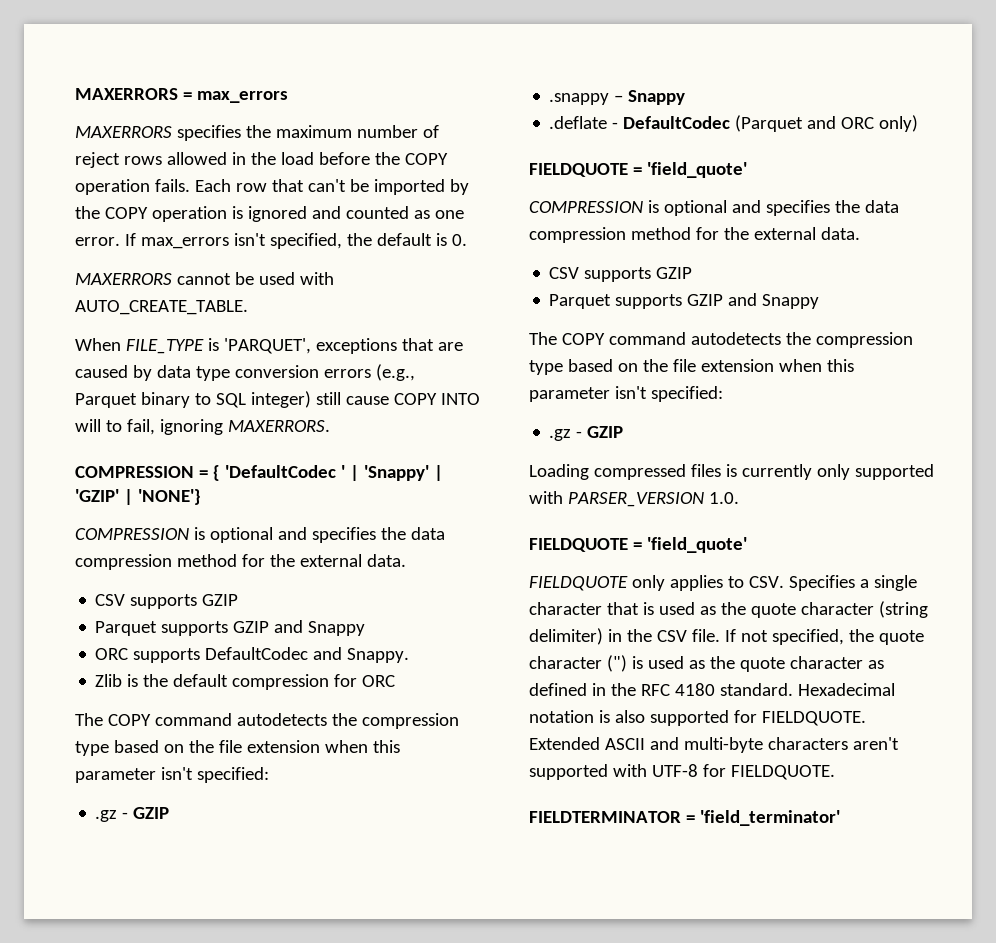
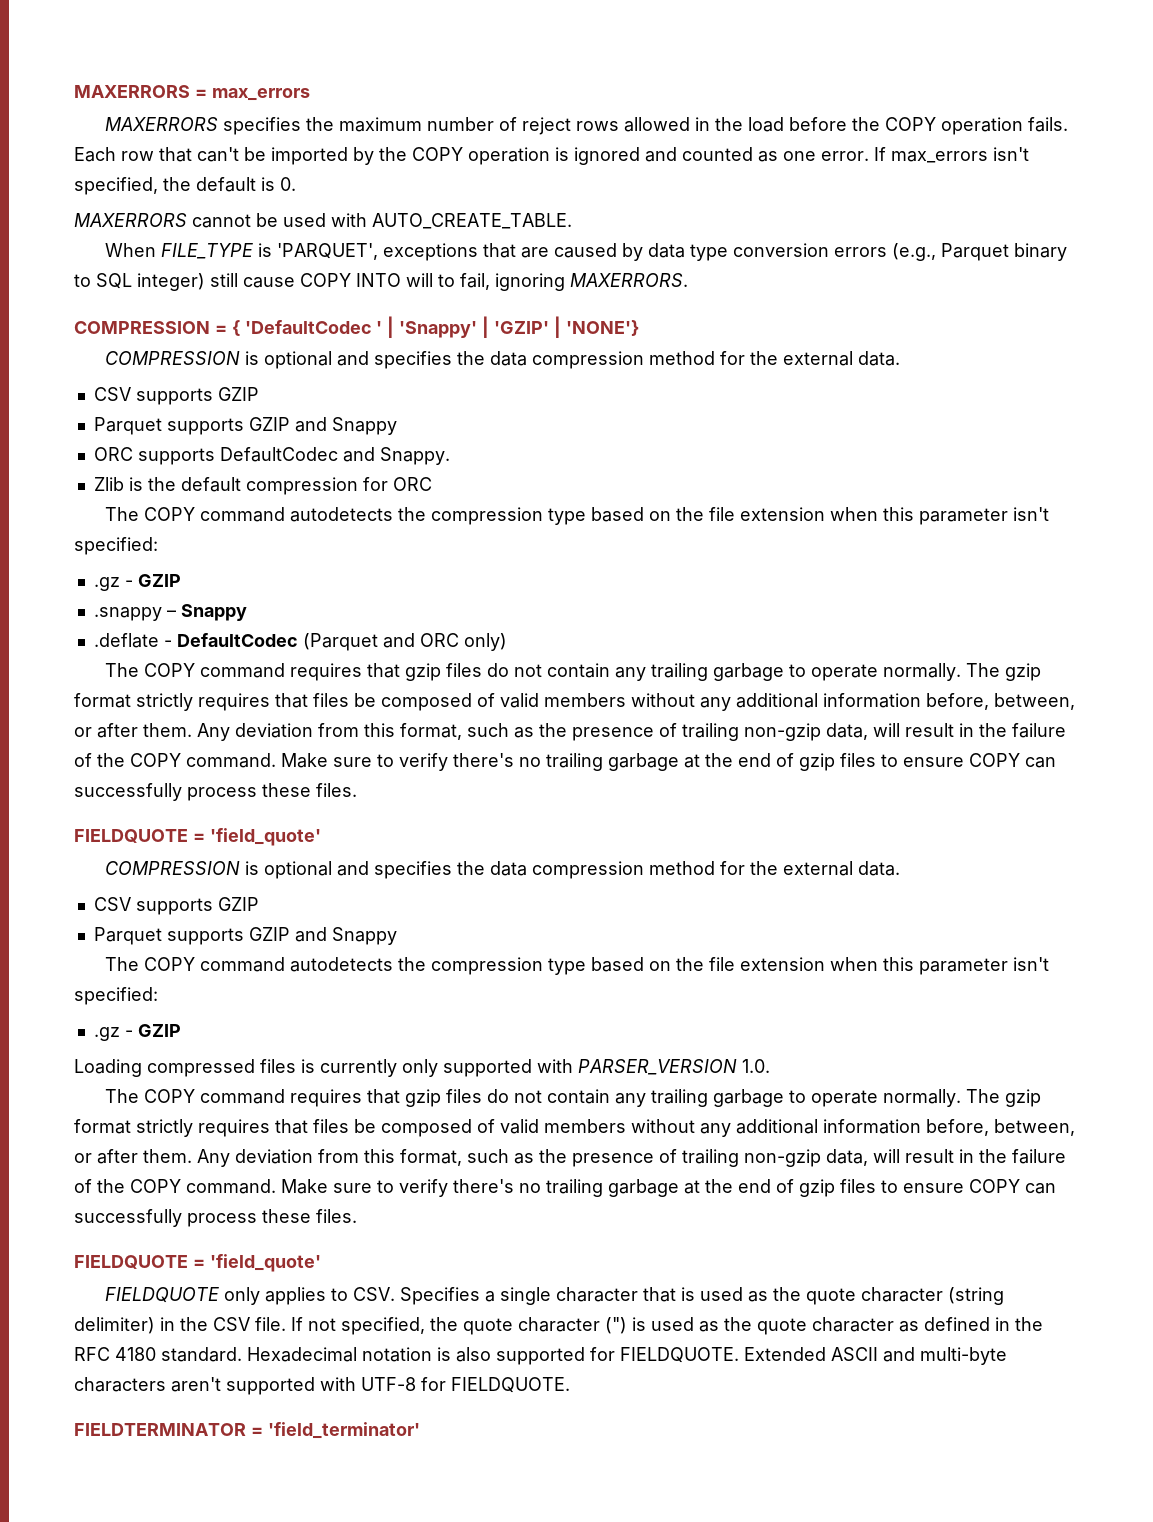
(919, 123) none -> [105,663,1042,681] [74,693,1075,711] [74,723,1066,741] [74,753,1056,771] [74,783,357,801] // The COPY command requires that gzip files do not contain any trailing garbage to operate normally. The gzip format strictly requires that files be composed of valid members without any additional information before, between, or after them. Any deviation from this format, such as the presence of trailing non-gzip data, will result in the failure of the COPY command. Make sure to verify there's no trailing garbage at the end of gzip files to ensure COPY can successfully process these files.
(739, 498) none -> [105,1089,1042,1107] [74,1119,1075,1137] [74,1149,1066,1167] [74,1179,1056,1197] [74,1209,357,1227] // The COPY command requires that gzip files do not contain any trailing garbage to operate normally. The gzip format strictly requires that files be composed of valid members without any additional information before, between, or after them. Any deviation from this format, such as the presence of trailing non-gzip data, will result in the failure of the COPY command. Make sure to verify there's no trailing garbage at the end of gzip files to ensure COPY can successfully process these files.

